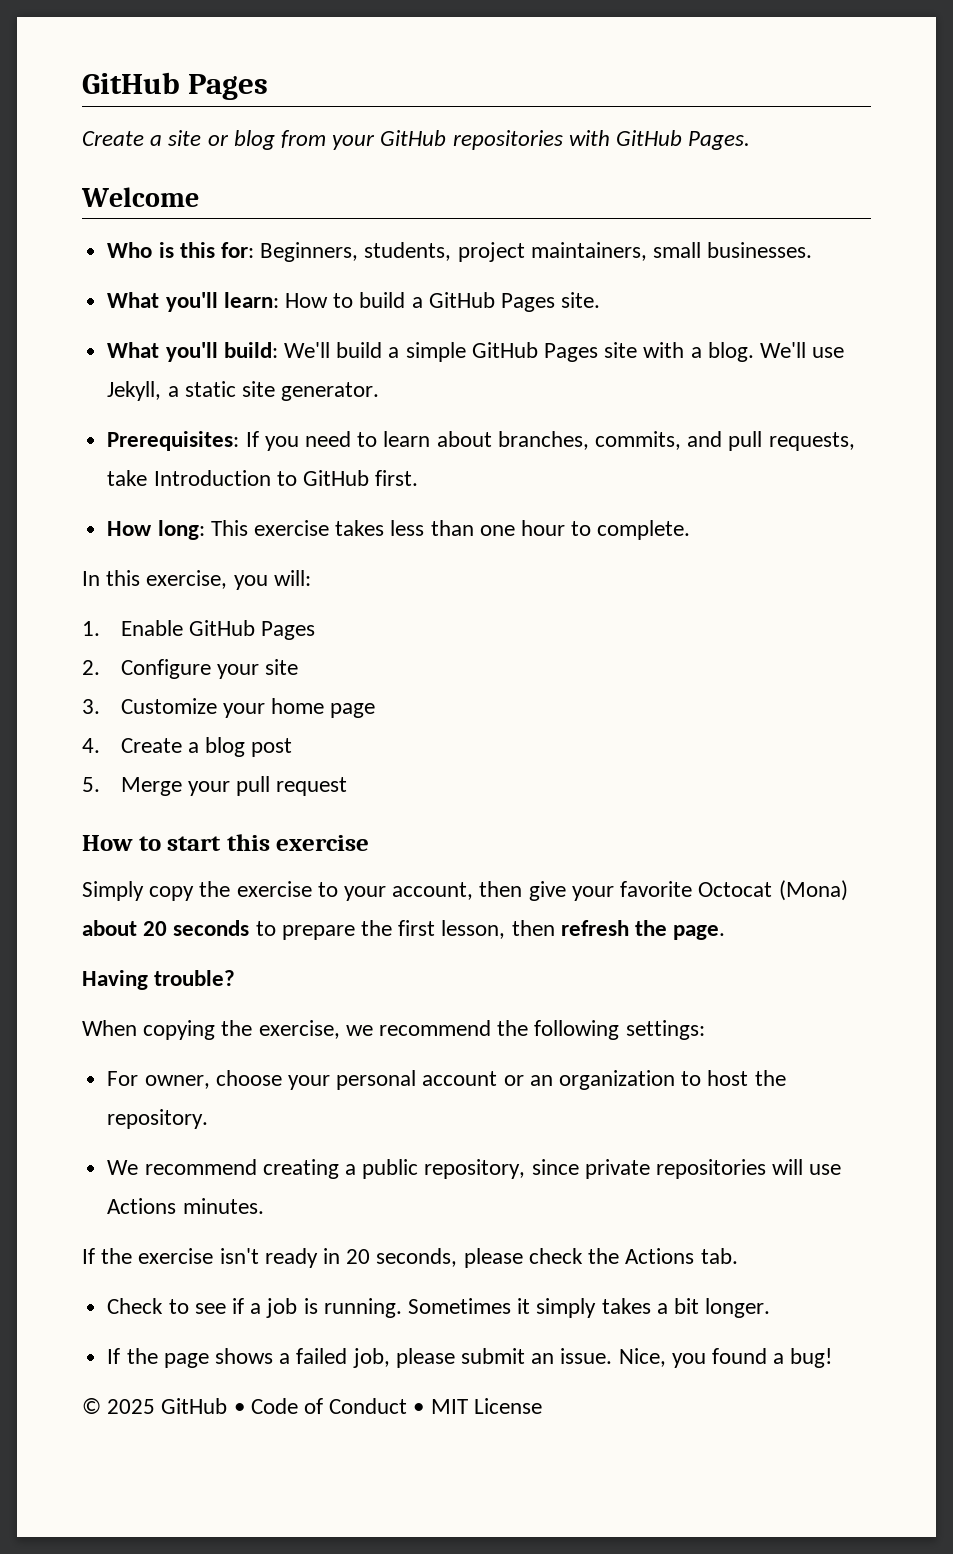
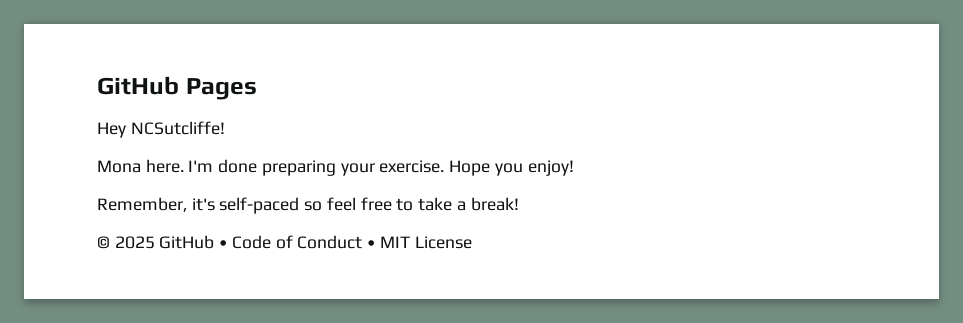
[82,72,269,100] [82,130,751,150] [81,187,199,207] [107,242,813,262] [107,292,601,312] [107,342,845,362] [107,381,380,401] [107,431,855,451] [107,470,419,486] [107,520,691,540] [82,570,311,590] [82,620,316,640] [82,659,299,679] [82,698,376,718] [82,737,293,757] [82,776,348,796] [82,834,370,851] [82,880,848,901] [82,920,726,940] [82,970,236,990] [82,1020,705,1040] [107,1070,786,1090] [107,1109,209,1129] [107,1159,842,1179] [107,1198,264,1214] [82,1248,738,1268] [107,1298,771,1318] [107,1348,833,1368] GitHub Pages // Create a site or blog from your GitHub repositories with GitHub Pages. // Welcome // Who is this for: Beginners, students, project maintainers, small businesses. // What you'll learn: How to build a GitHub Pages site. // What you'll build: We'll build a simple GitHub Pages site with a blog. We'll use Jekyll, a static site generator. // Prerequisites: If you need to learn about branches, commits, and pull requests, take Introduction to GitHub first. // How long: This exercise takes less than one hour to complete. // In this exercise, you will: // 1. Enable GitHub Pages // 2. Configure your site // 3. Customize your home page // 4. Create a blog post // 5. Merge your pull request // How to start this exercise // Simply copy the exercise to your account, then give your favorite Octocat (Mona) about 20 seconds to prepare the first lesson, then refresh the page. // Having trouble? // When copying the exercise, we recommend the following settings: // For owner, choose your personal account or an organization to host the repository. // We recommend creating a public repository, since private repositories will use Actions minutes. // If the exercise isn't ready in 20 seconds, please check the Actions tab. // Check to see if a job is running. Sometimes it simply takes a bit longer. // If the page shows a failed job, please submit an issue. Nice, you found a bug! -> [97,76,257,100] [97,121,225,138] [97,159,574,176] [97,197,519,214] GitHub Pages // Hey NCSutcliffe! // Mona here. I'm done preparing your exercise. Hope you enjoy! // Remember, it's self-paced so feel free to take a break!

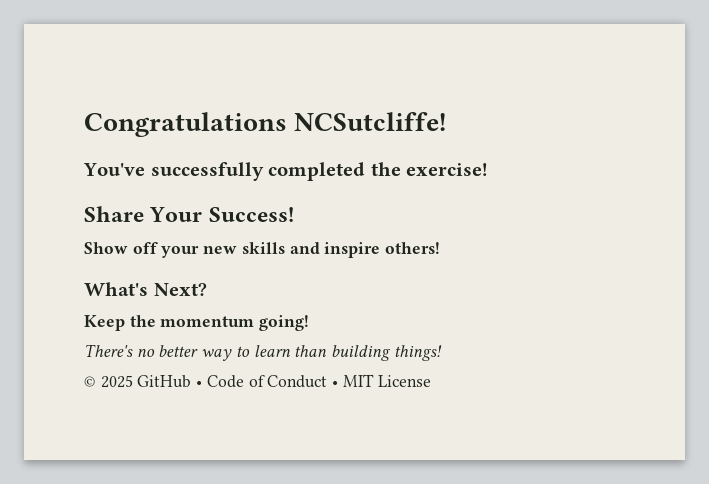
[97,76,257,100] [97,121,225,138] [97,159,574,176] [97,197,519,214] GitHub Pages // Hey NCSutcliffe! // Mona here. I'm done preparing your exercise. Hope you enjoy! // Remember, it's self-paced so feel free to take a break! -> [84,112,447,137] [83,162,488,181] [84,206,294,222] [84,242,441,258] [84,282,207,296] [84,315,310,331] [84,344,442,361] Congratulations NCSutcliffe! // You've successfully completed the exercise! // Share Your Success! // Show off your new skills and inspire others! // What's Next? // Keep the momentum going! // There's no better way to learn than building things!

